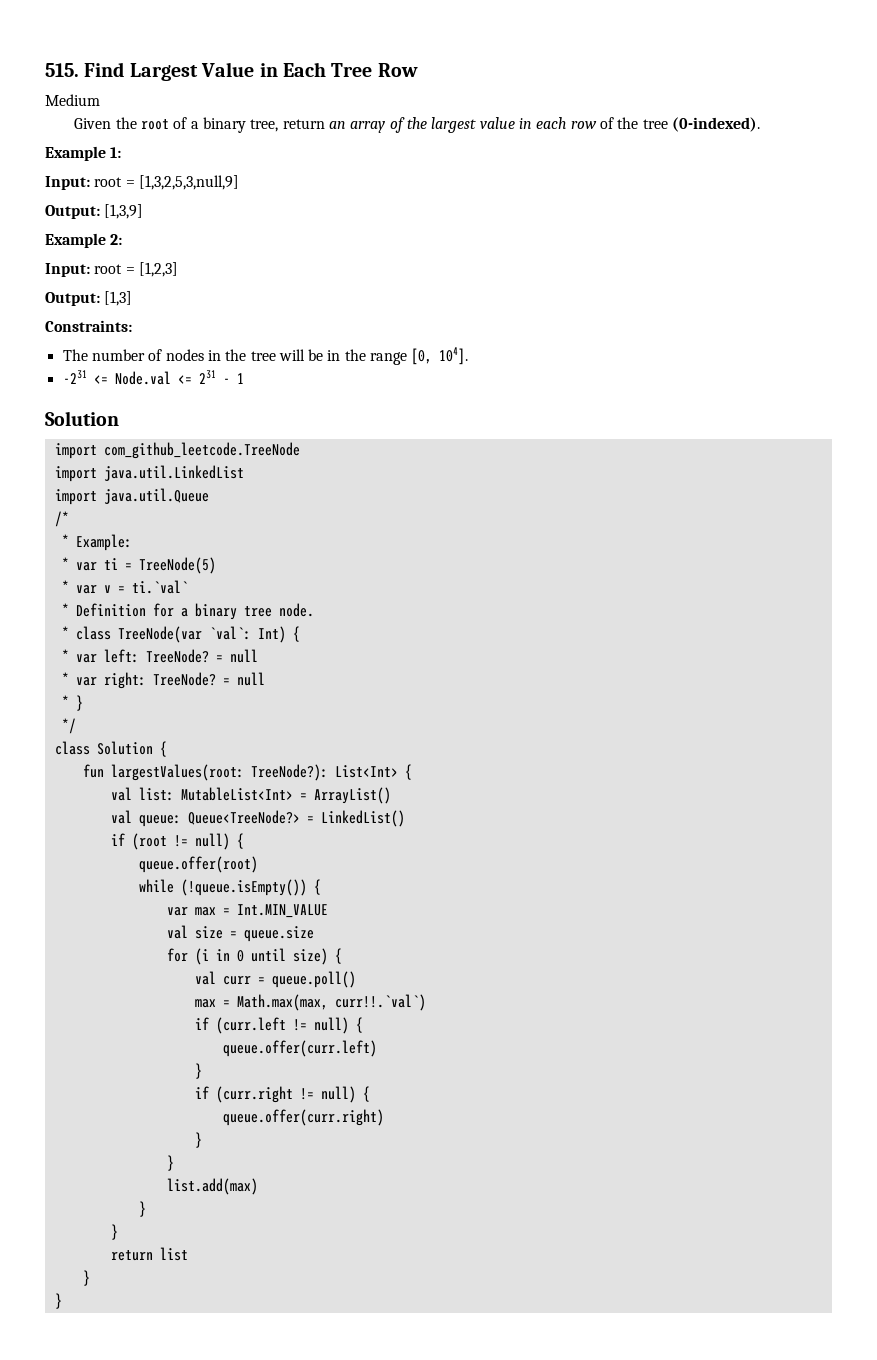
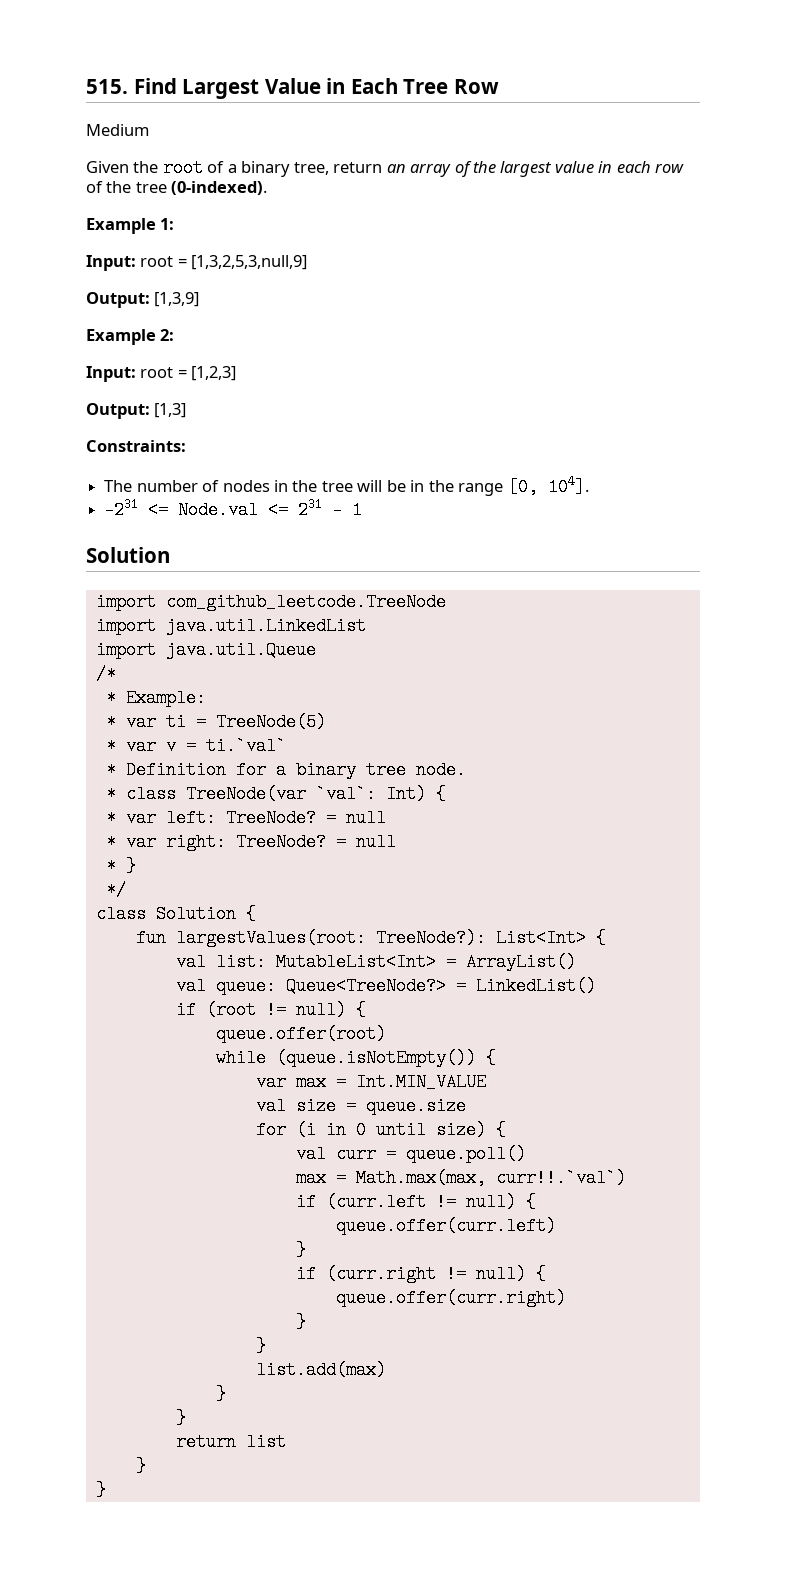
[180,879,307,896] (!queue.isEmpty()) -> [275,1049,476,1067] (queue.isNotEmpty())

